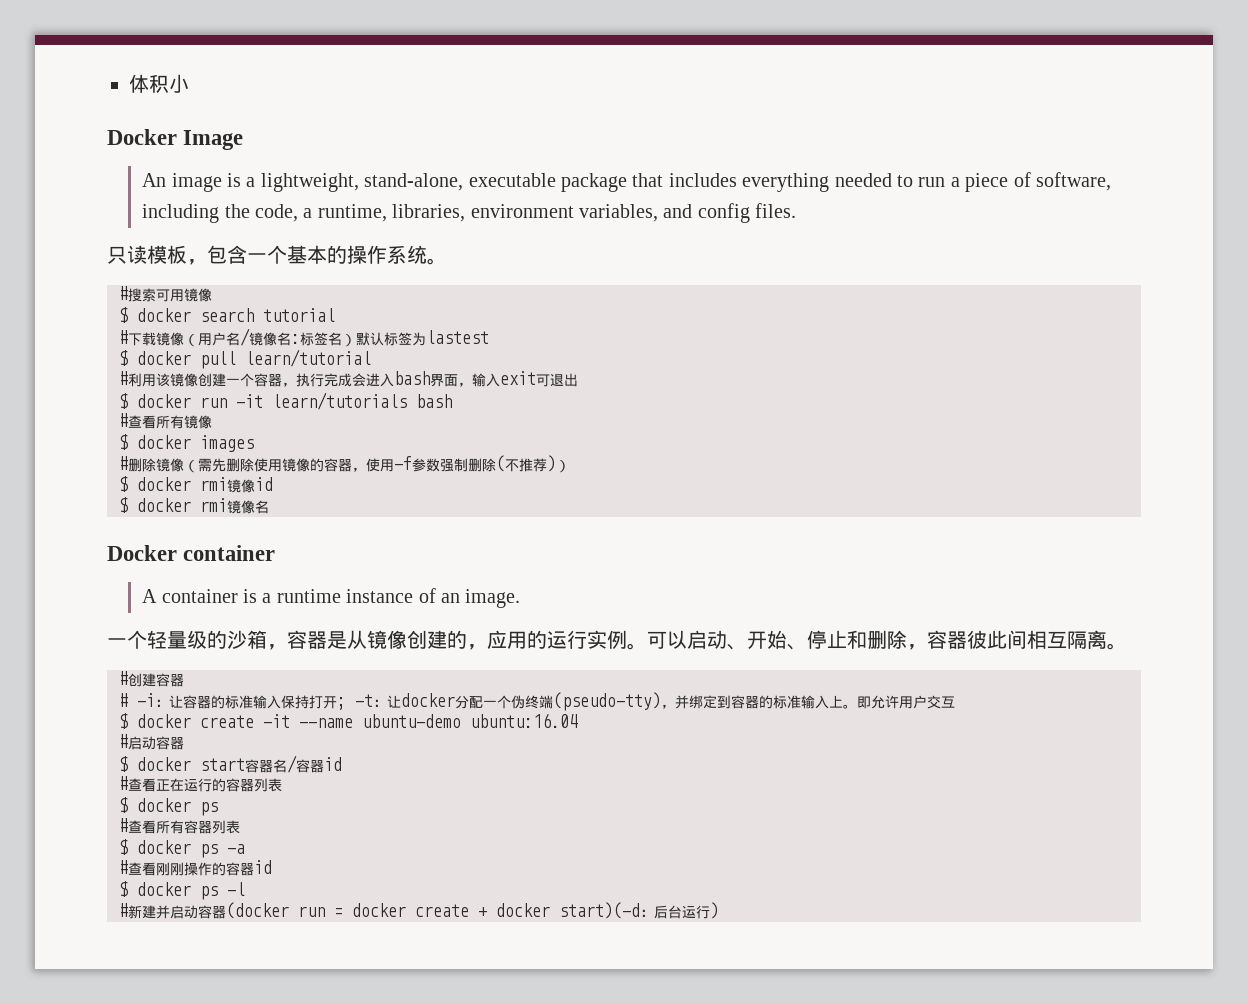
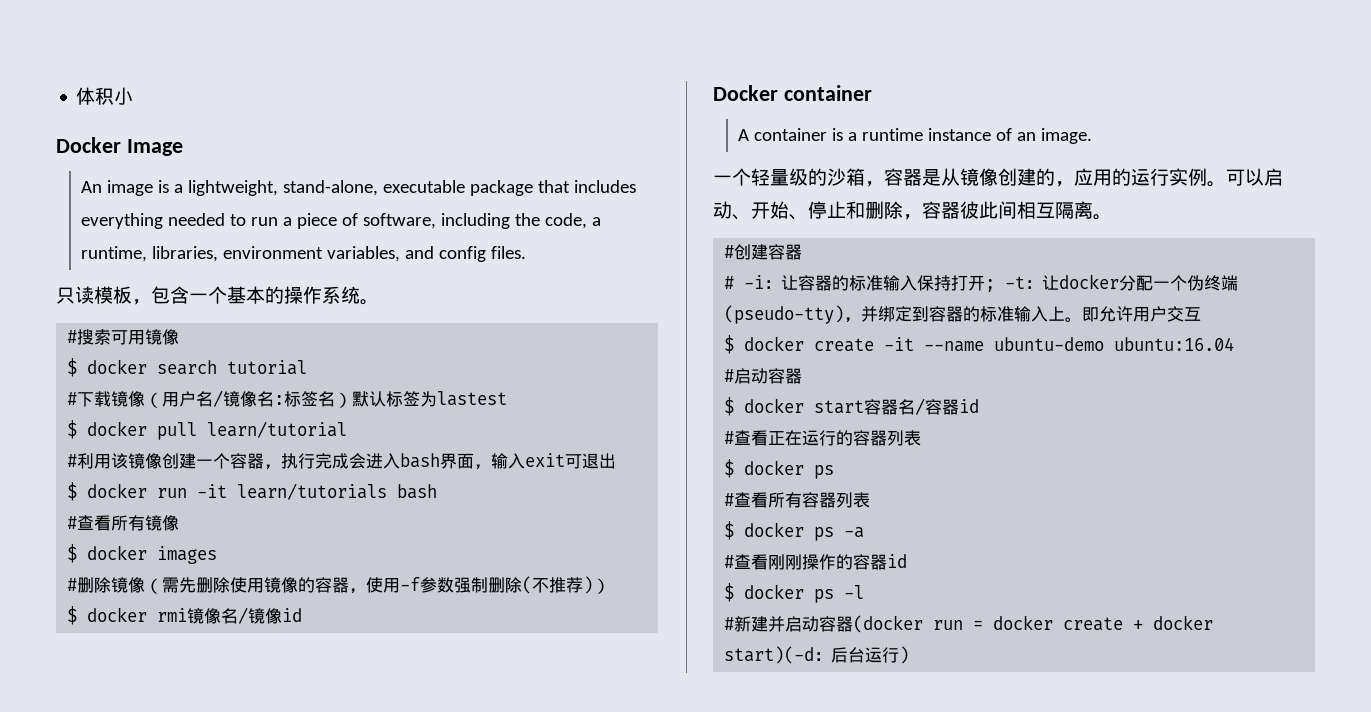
[255,477,273,491] [119,497,269,514] id // $ docker rmi镜像名 -> [221,607,303,624] 名/镜像id

